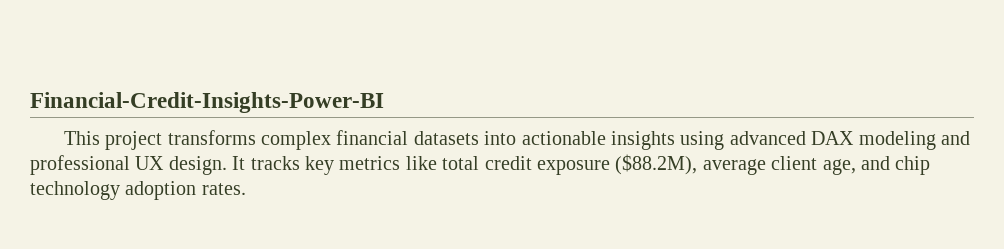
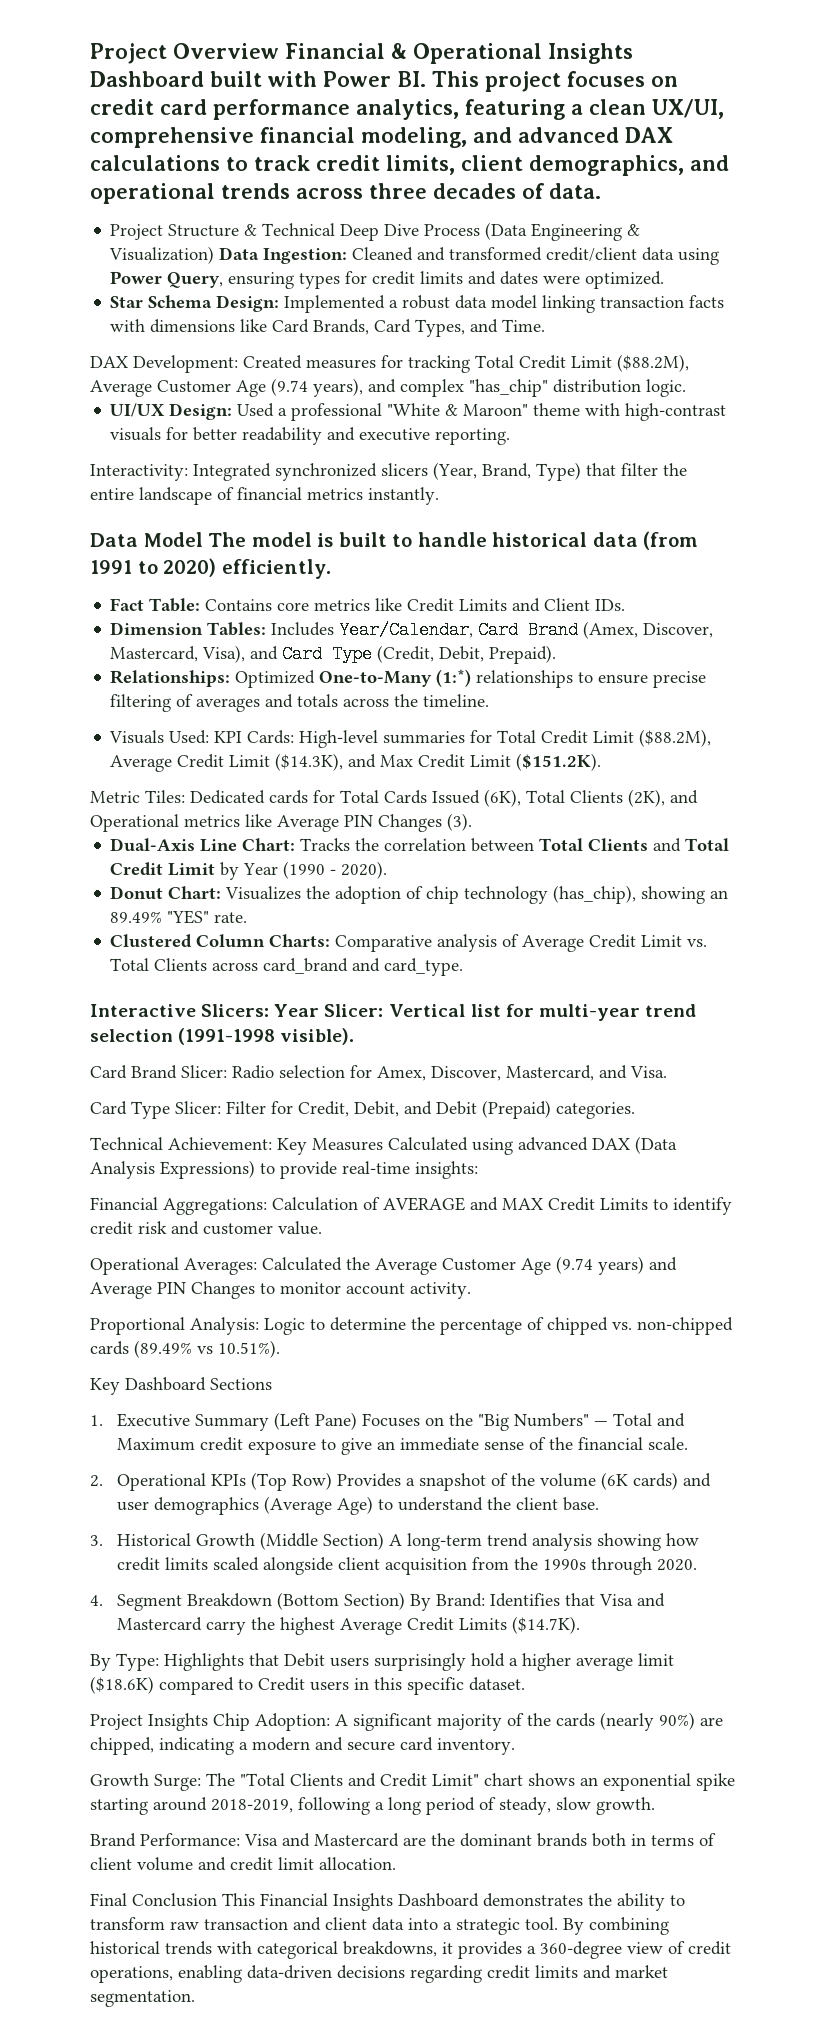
[30,92,384,113] [63,130,971,150] [30,154,931,175] [30,181,246,200] Financial-Credit-Insights-Power-BI // This project transforms complex financial datasets into actionable insights using advanced DAX modeling and professional UX design. It tracks key metrics like total credit exposure ($88.2M), average client age, and chip technology adoption rates. -> [90,43,633,64] [90,71,678,92] [90,99,724,120] [90,127,673,148] [90,155,729,176] [90,183,601,204] [110,222,641,241] [109,246,720,265] [110,271,665,289] [110,295,725,313] [110,319,546,337] [90,354,689,373] [90,378,686,397] [110,403,727,421] [110,427,511,445] [90,462,687,481] [90,487,439,505] [90,531,699,550] [90,558,331,579] [110,598,626,612] [110,621,714,639] [110,645,557,664] [110,669,707,688] [110,694,490,712] [109,729,712,748] [110,753,602,772] [90,789,698,807] [90,813,472,832] [110,838,730,852] [110,861,388,880] [110,885,729,904] [110,910,248,924] [110,934,708,952] [110,958,464,976] [90,1004,697,1021] [90,1028,355,1045] [90,1065,667,1081] [90,1100,635,1119] [90,1136,677,1155] [90,1160,478,1179] [90,1197,732,1215] [90,1221,322,1235] [90,1256,677,1275] [90,1281,471,1299] [90,1317,733,1335] [90,1340,280,1358] [90,1377,272,1395] [90,1412,685,1431] [116,1437,688,1455] [90,1472,711,1491] [116,1496,599,1515] [90,1532,699,1551] [116,1557,697,1575] [90,1592,665,1611] [116,1616,580,1635] [90,1653,674,1671] [90,1676,525,1695] [90,1712,723,1731] [90,1737,515,1755] [90,1773,735,1791] [90,1797,655,1815] [90,1833,716,1847] [90,1857,396,1871] [90,1893,685,1911] [90,1917,669,1935] [90,1941,731,1959] [90,1965,668,1983] [90,1990,195,2007] Project Overview Financial & Operational Insights Dashboard built with Power BI. This project focuses on credit card performance analytics, featuring a clean UX/UI, comprehensive financial modeling, and advanced DAX calculations to track credit limits, client demographics, and operational trends across three decades of data. // Project Structure & Technical Deep Dive Process (Data Engineering & Visualization) Data Ingestion: Cleaned and transformed credit/client data using Power Query, ensuring types for credit limits and dates were optimized. // Star Schema Design: Implemented a robust data model linking transaction facts with dimensions like Card Brands, Card Types, and Time. // DAX Development: Created measures for tracking Total Credit Limit ($88.2M), Average Customer Age (9.74 years), and complex "has_chip" distribution logic. // UI/UX Design: Used a professional "White & Maroon" theme with high-contrast visuals for better readability and executive reporting. // Interactivity: Integrated synchronized slicers (Year, Brand, Type) that filter the entire landscape of financial metrics instantly. // Data Model The model is built to handle historical data (from 1991 to 2020) efficiently. // Fact Table: Contains core metrics like Credit Limits and Client IDs. // Dimension Tables: Includes Year/Calendar, Card Brand (Amex, Discover, Mastercard, Visa), and Card Type (Credit, Debit, Prepaid). // Relationships: Optimized One-to-Many (1:*) relationships to ensure precise filtering of averages and totals across the timeline. // Visuals Used: KPI Cards: High-level summaries for Total Credit Limit ($88.2M), Average Credit Limit ($14.3K), and Max Credit Limit ($151.2K). // Metric Tiles: Dedicated cards for Total Cards Issued (6K), Total Clients (2K), and Operational metrics like Average PIN Changes (3). // Dual-Axis Line Chart: Tracks the correlation between Total Clients and Total Credit Limit by Year (1990 - 2020). // Donut Chart: Visualizes the adoption of chip technology (has_chip), showing an 89.49% "YES" rate. // Clustered Column Charts: Comparative analysis of Average Credit Limit vs. Total Clients across card_brand and card_type. // Interactive Slicers: Year Slicer: Vertical list for multi-year trend selection (1991-1998 visible). // Card Brand Slicer: Radio selection for Amex, Discover, Mastercard, and Visa. // Card Type Slicer: Filter for Credit, Debit, and Debit (Prepaid) categories. // Technical Achievement: Key Measures Calculated using advanced DAX (Data Analysis Expressions) to provide real-time insights: // Financial Aggregations: Calculation of AVERAGE and MAX Credit Limits to identify credit risk and customer value. // Operational Averages: Calculated the Average Customer Age (9.74 years) and Average PIN Changes to monitor account activity. // Proportional Analysis: Logic to determine the percentage of chipped vs. non-chipped cards (89.49% vs 10.51%). // Key Dashboard Sections // 1. Executive Summary (Left Pane) Focuses on the "Big Numbers" — Total and Maximum credit exposure to give an immediate sense of the financial scale. // 2. Operational KPIs (Top Row) Provides a snapshot of the volume (6K cards) and user demographics (Average Age) to understand the client base. // 3. Historical Growth (Middle Section) A long-term trend analysis showing how credit limits scaled alongside client acquisition from the 1990s through 2020. // 4. Segment Breakdown (Bottom Section) By Brand: Identifies that Visa and Mastercard carry the highest Average Credit Limits ($14.7K). // By Type: Highlights that Debit users surprisingly hold a higher average limit ($18.6K) compared to Credit users in this specific dataset. // Project Insights Chip Adoption: A significant majority of the cards (nearly 90%) are chipped, indicating a modern and secure card inventory. // Growth Surge: The "Total Clients and Credit Limit" chart shows an exponential spike starting around 2018-2019, following a long period of steady, slow growth. // Brand Performance: Visa and Mastercard are the dominant brands both in terms of client volume and credit limit allocation. // Final Conclusion This Financial Insights Dashboard demonstrates the ability to transform raw transaction and client data into a strategic tool. By combining historical trends with categorical breakdowns, it provides a 360-degree view of credit operations, enabling data-driven decisions regarding credit limits and market segmentation.

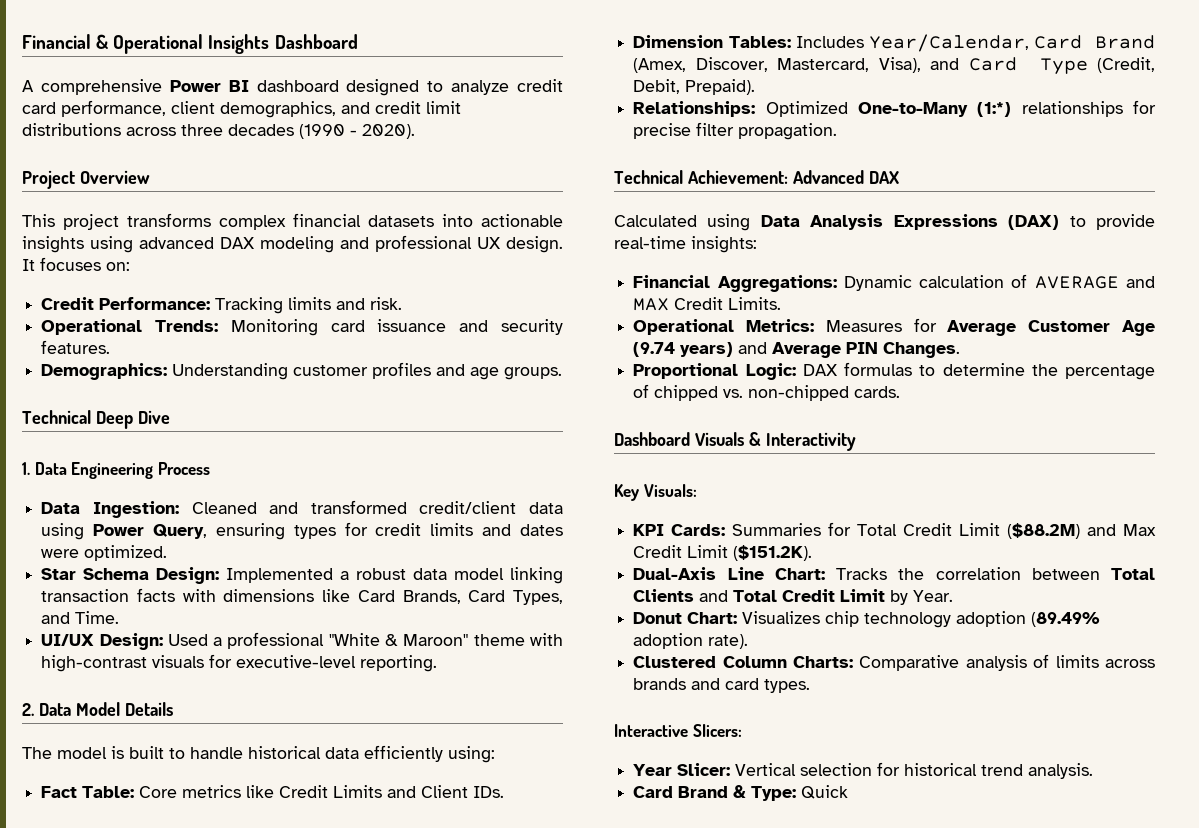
[90,43,279,64] Project Overview -> (22, 41) none
[210,71,678,92] [90,99,724,120] [90,127,673,148] [90,155,729,176] [90,183,601,204] [110,222,641,241] [109,246,215,264] built with Power BI. This project focuses on credit card performance analytics, featuring a clean UX/UI, comprehensive financial modeling, and advanced DAX calculations to track credit limits, client demographics, and operational trends across three decades of data. // Project Structure & Technical Deep Dive Process (Data Engineering & Visualization) -> [22,79,563,96] [22,100,461,118] [22,123,415,139] [22,170,150,189] [22,213,563,230] [22,235,563,253] [22,257,130,271] [41,297,403,314] [41,319,563,336] [41,340,111,354] [41,362,563,380] [22,410,170,429] [22,462,210,479] // A comprehensive Power BI dashboard designed to analyze credit card performance, client demographics, and credit limit distributions across three decades (1990 - 2020). // Project Overview // This project transforms complex financial datasets into actionable insights using advanced DAX modeling and professional UX design. It focuses on: // Credit Performance: Tracking limits and risk. // Operational Trends: Monitoring card issuance and security features. // Demographics: Understanding customer profiles and age groups. // Technical Deep Dive // 1. Data Engineering Process //
[90,354,689,373] [90,378,686,397] // DAX Development: Created measures for tracking Total Credit Limit ($88.2M), Average Customer Age (9.74 years), and complex "has_chip" distribution logic. -> (120, 617) none
[193,427,511,445] [90,462,687,481] [90,487,439,505] better readability and executive reporting. // Interactivity: Integrated synchronized slicers (Year, Brand, Type) that filter the entire landscape of financial metrics instantly. // -> [236,655,438,672] [22,703,34,716] executive-level reporting. // 2.
(203, 539) none -> [124,702,173,716] Details //
[643,531,699,550] [90,558,331,579] (from 1991 to 2020) efficiently. -> [364,745,495,763] efficiently using:
[205,599,310,611] Contains core -> [139,786,178,798] Core
[578,671,707,688] [110,694,490,712] [109,729,712,748] [110,753,344,772] to ensure precise filtering of averages and totals across the timeline. // Visuals Used: KPI Cards: High-level summaries for Total Credit Limit ($88.2M), Average Credit Limit ($14.3K), -> [1133,100,1156,114] [633,122,838,140] [614,170,899,184] [614,214,1155,231] [614,236,757,253] [633,274,1155,292] [633,297,782,311] [633,318,1155,336] [633,342,961,358] [633,362,1155,380] [633,384,901,401] [614,432,856,451] [614,484,697,501] [633,522,1081,539] for precise filter propagation. // Technical Achievement: Advanced DAX // Calculated using Data Analysis Expressions (DAX) to provide real-time insights: // Financial Aggregations: Dynamic calculation of AVERAGE and MAX Credit Limits. // Operational Metrics: Measures for Average Customer Age (9.74 years) and Average PIN Changes. // Proportional Logic: DAX formulas to determine the percentage of chipped vs. non-chipped cards. // Dashboard Visuals & Interactivity // Key Visuals: // KPI Cards: Summaries for Total Credit Limit ($88.2M)
[90,789,698,807] [90,813,472,832] // Metric Tiles: Dedicated cards for Total Cards Issued (6K), Total Clients (2K), and Operational metrics like Average PIN Changes (3). -> (813, 553) none
[243,861,388,879] Year (1990 - 2020). -> [913,590,954,602] Year.
[306,885,729,904] [110,910,248,924] the adoption of chip technology (has_chip), showing an 89.49% "YES" rate. -> [825,611,1101,628] [633,633,749,649] chip technology adoption (89.49% adoption rate).
[522,934,708,952] [110,958,464,976] Average Credit Limit vs. Total Clients across card_brand and card_type. -> [1055,655,1155,668] [633,678,811,693] limits across brands and card types.
(270, 1010) none -> (742, 730) //
[470,1004,697,1021] [90,1028,355,1045] [90,1065,667,1081] [90,1100,635,1119] [90,1136,677,1155] [90,1160,478,1179] [90,1197,732,1215] [90,1221,322,1235] [90,1256,677,1275] [90,1281,471,1299] [90,1317,733,1335] [90,1340,280,1358] [90,1377,272,1395] [90,1412,685,1431] [116,1437,688,1455] [90,1472,711,1491] [116,1496,599,1515] [90,1532,699,1551] [116,1557,697,1575] [90,1592,665,1611] [116,1616,580,1635] [90,1653,674,1671] [90,1676,525,1695] [90,1712,723,1731] [90,1737,515,1755] [90,1773,735,1791] [90,1797,655,1815] [90,1833,716,1847] [90,1857,396,1871] [90,1893,685,1911] [90,1917,669,1935] [90,1941,731,1959] [90,1965,668,1983] [90,1990,195,2007] list for multi-year trend selection (1991-1998 visible). // Card Brand Slicer: Radio selection for Amex, Discover, Mastercard, and Visa. // Card Type Slicer: Filter for Credit, Debit, and Debit (Prepaid) categories. // Technical Achievement: Key Measures Calculated using advanced DAX (Data Analysis Expressions) to provide real-time insights: // Financial Aggregations: Calculation of AVERAGE and MAX Credit Limits to identify credit risk and customer value. // Operational Averages: Calculated the Average Customer Age (9.74 years) and Average PIN Changes to monitor account activity. // Proportional Analysis: Logic to determine the percentage of chipped vs. non-chipped cards (89.49% vs 10.51%). // Key Dashboard Sections // 1. Executive Summary (Left Pane) Focuses on the "Big Numbers" — Total and Maximum credit exposure to give an immediate sense of the financial scale. // 2. Operational KPIs (Top Row) Provides a snapshot of the volume (6K cards) and user demographics (Average Age) to understand the client base. // 3. Historical Growth (Middle Section) A long-term trend analysis showing how credit limits scaled alongside client acquisition from the 1990s through 2020. // 4. Segment Breakdown (Bottom Section) By Brand: Identifies that Visa and Mastercard carry the highest Average Credit Limits ($14.7K). // By Type: Highlights that Debit users surprisingly hold a higher average limit ($18.6K) compared to Credit users in this specific dataset. // Project Insights Chip Adoption: A significant majority of the cards (nearly 90%) are chipped, indicating a modern and secure card inventory. // Growth Surge: The "Total Clients and Credit Limit" chart shows an exponential spike starting around 2018-2019, following a long period of steady, slow growth. // Brand Performance: Visa and Mastercard are the dominant brands both in terms of client volume and credit limit allocation. // Final Conclusion This Financial Insights Dashboard demonstrates the ability to transform raw transaction and client data into a strategic tool. By combining historical trends with categorical breakdowns, it provides a 360-degree view of credit operations, enabling data-driven decisions regarding credit limits and market segmentation. -> [800,762,1094,779] [633,785,849,801] selection for historical trend analysis. // Card Brand & Type: Quick

